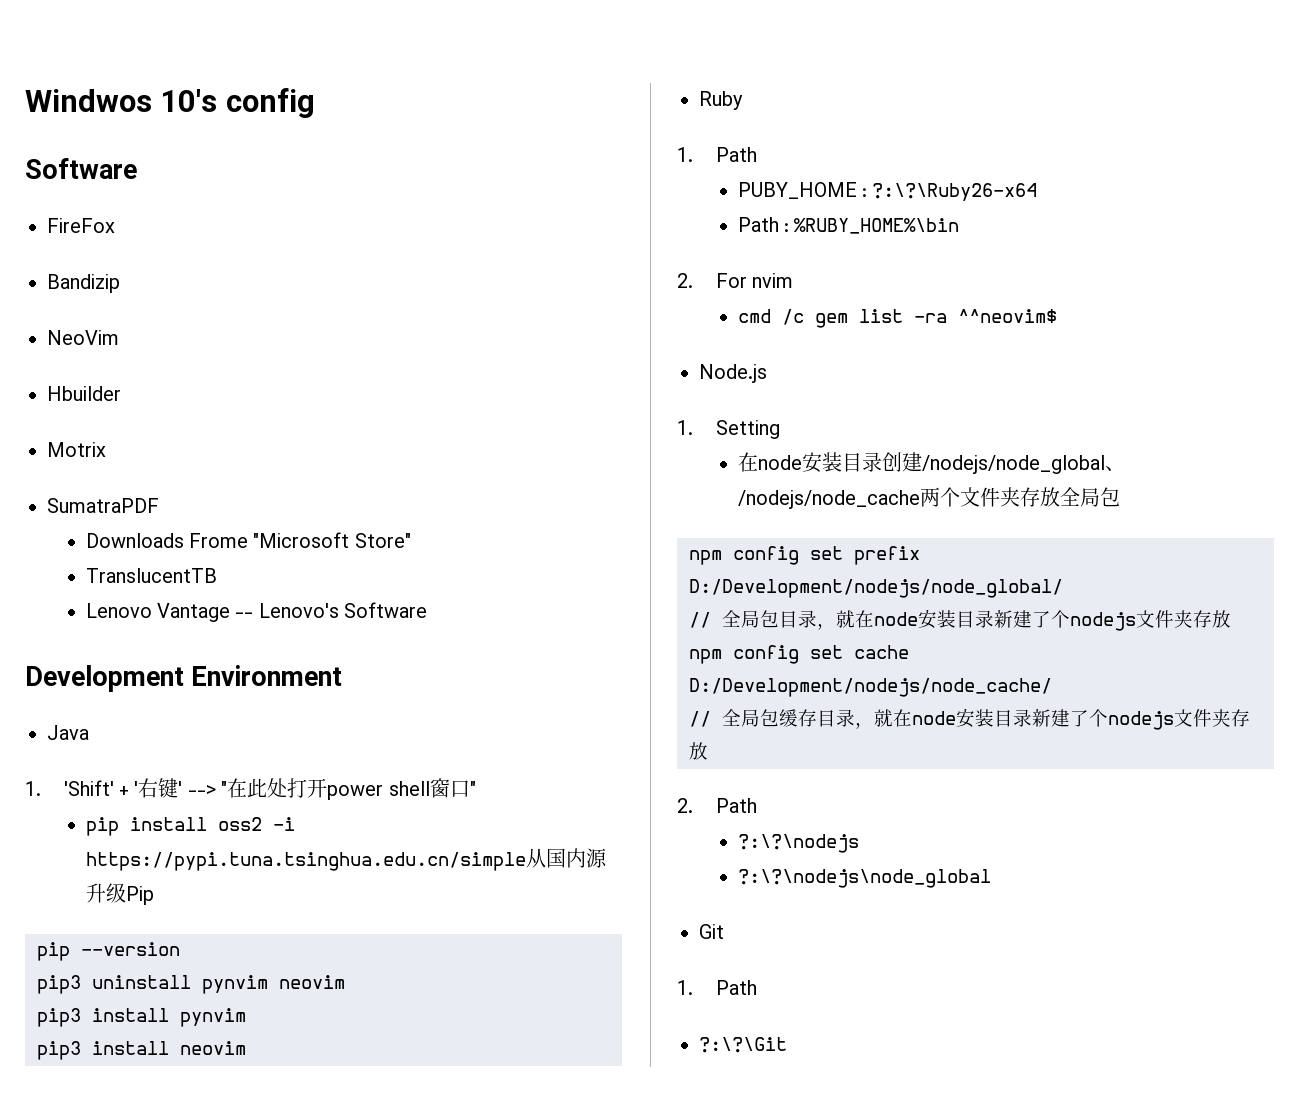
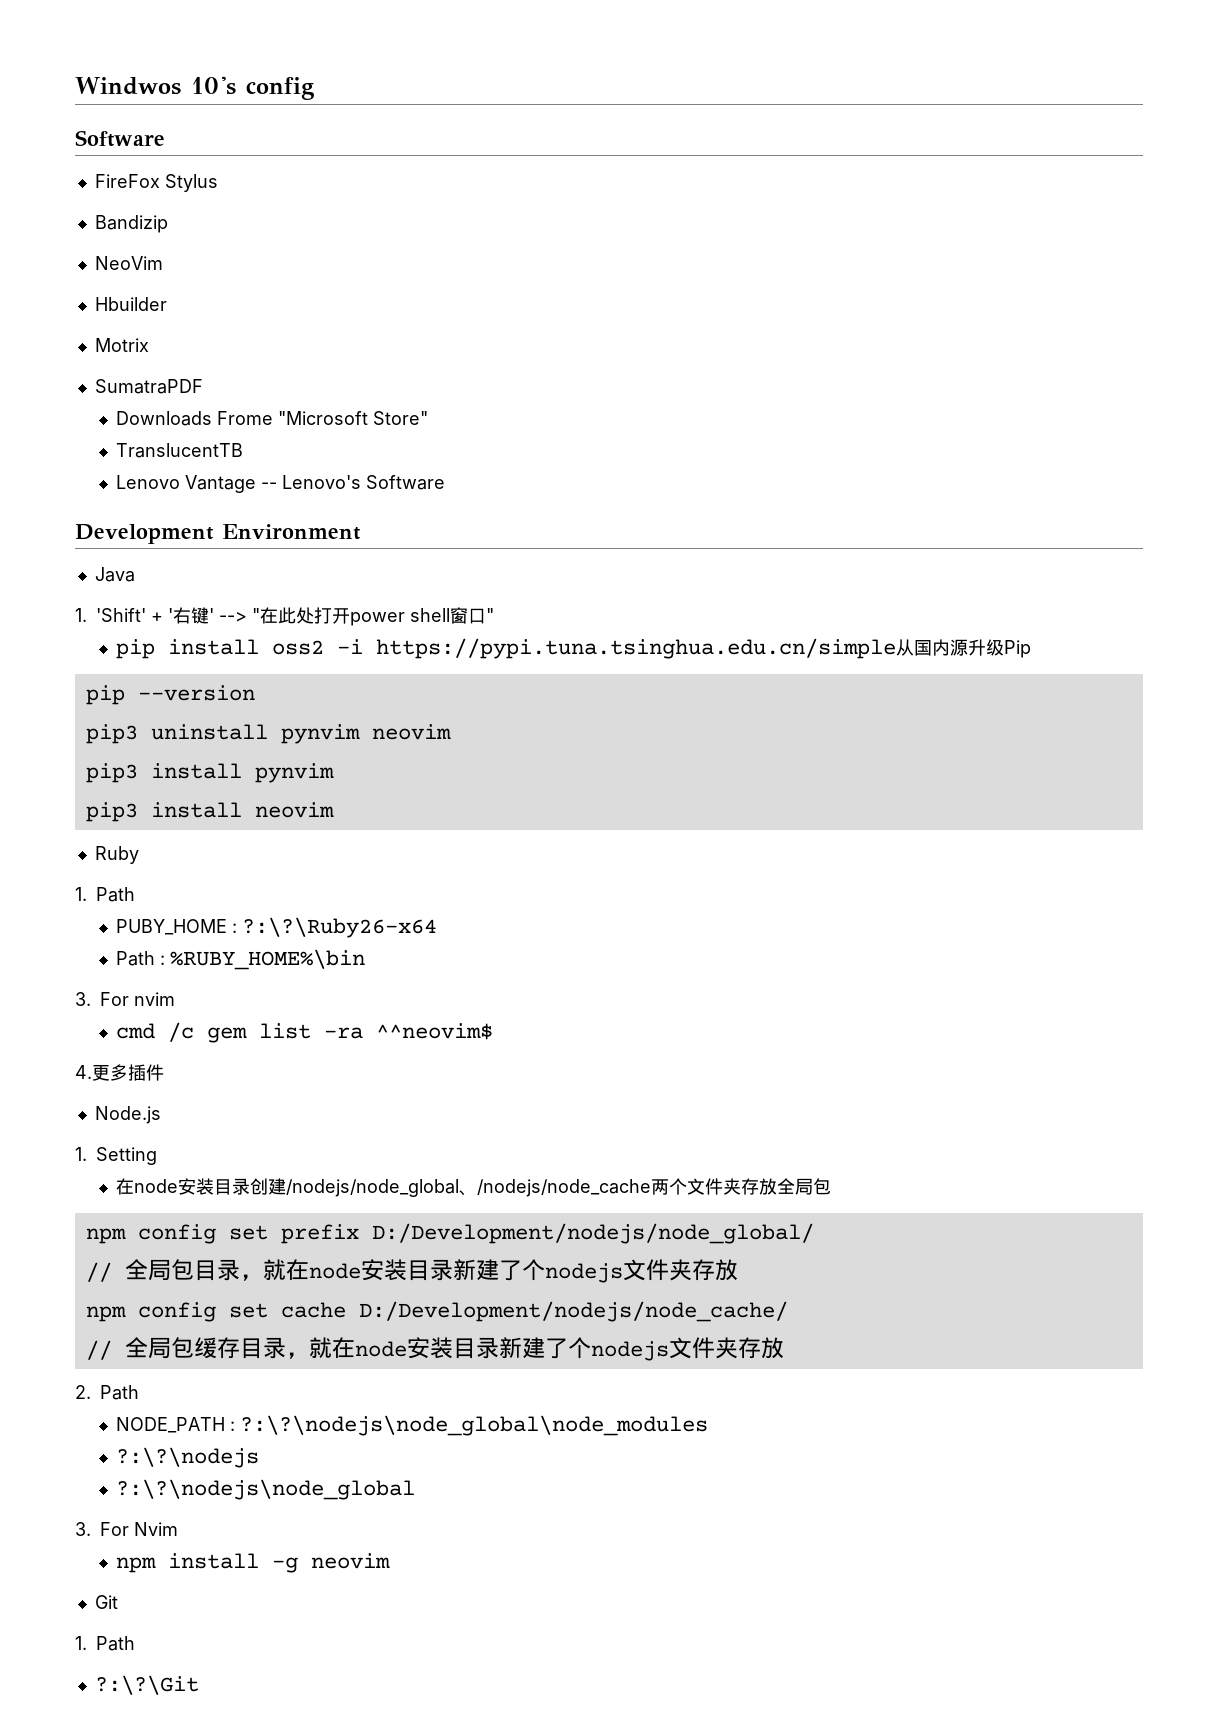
(115, 225) none -> [164,174,218,192] Stylus
[677,273,693,288] 2. -> [75,992,91,1006] 3.
(1057, 316) none -> [75,1064,164,1081] // 4.更多插件
(757, 805) none -> [116,1415,709,1436] // NODE_PATH : ?:\?\nodejs\node_global\node_modules
(991, 878) none -> [75,1522,178,1536] [116,1553,391,1573] // 3. For Nvim // npm install -g neovim

